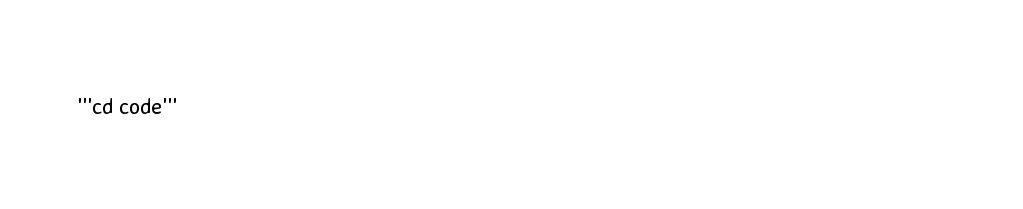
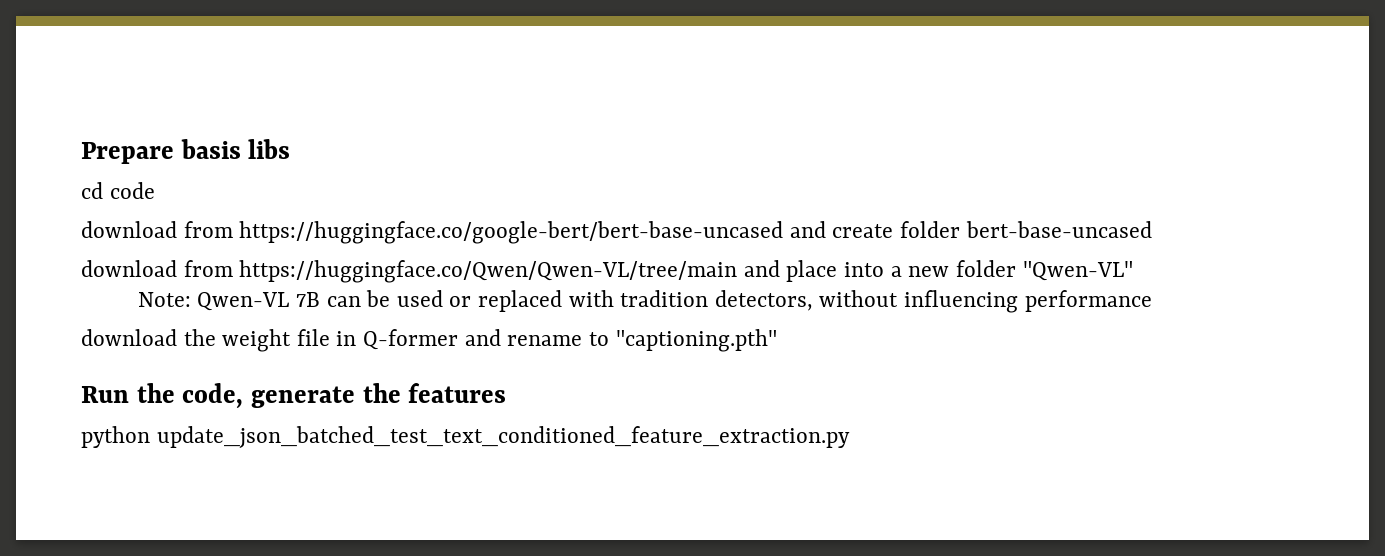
[77,98,177,114] '''cd code''' -> [81,139,291,164] [81,182,155,199] [81,221,1152,244] [81,260,1133,283] [137,290,1152,313] [81,329,777,352] [81,383,507,409] [81,426,850,448] Prepare basis libs // cd code // download from https://huggingface.co/google-bert/bert-base-uncased and create folder bert-base-uncased // download from https://huggingface.co/Qwen/Qwen-VL/tree/main and place into a new folder "Qwen-VL" // Note: Qwen-VL 7B can be used or replaced with tradition detectors, without influencing performance // download the weight file in Q-former and rename to "captioning.pth" // Run the code, generate the features // python update_json_batched_test_text_conditioned_feature_extraction.py

